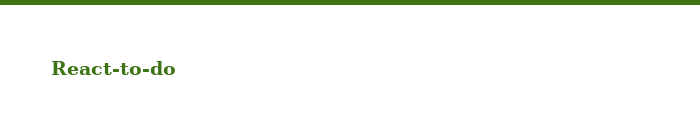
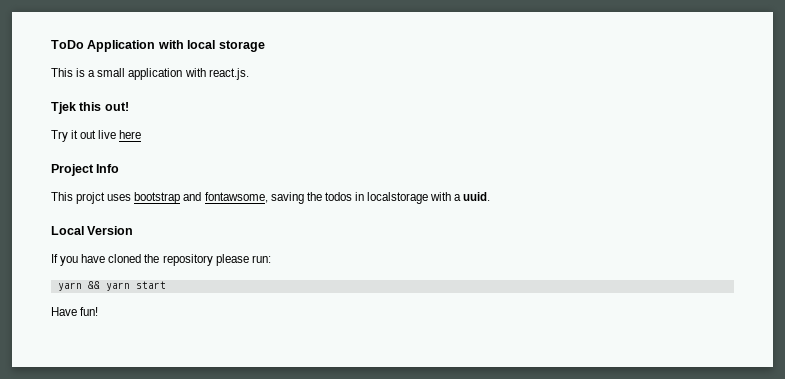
[51,61,176,75] React-to-do -> [51,40,265,52] [51,68,249,80] [51,102,129,114] [51,130,142,142] [51,164,120,176] [51,192,491,204] [51,226,134,235] [51,254,271,266] [57,281,166,291] [51,307,99,316] ToDo Application with local storage // This is a small application with react.js. // Tjek this out! // Try it out live here // Project Info // This projct uses bootstrap and fontawsome, saving the todos in localstorage with a uuid. // Local Version // If you have cloned the repository please run: // yarn && yarn start // Have fun!

